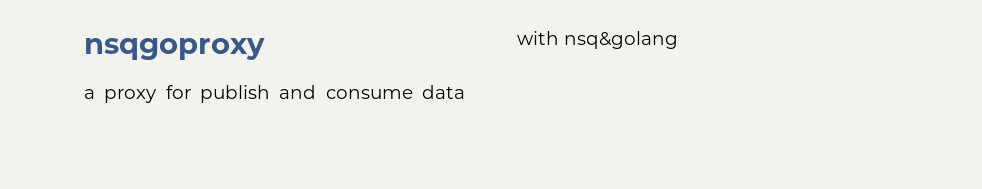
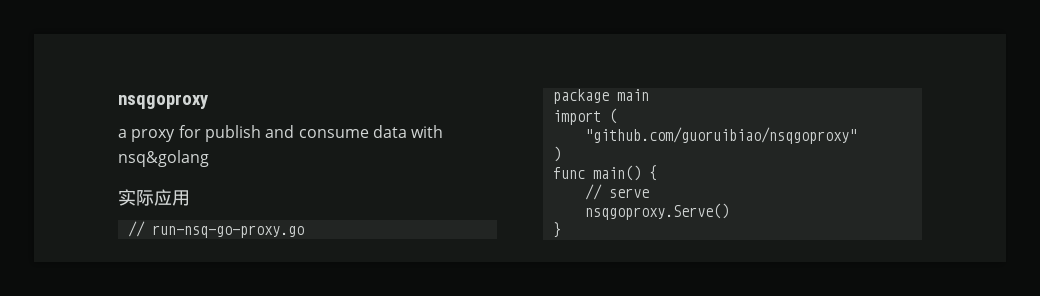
(678, 40) none -> [118,189,190,206] [127,221,304,238] [552,89,649,104] [552,108,617,125] [584,127,857,144] [552,146,561,162] [552,165,657,181] [584,184,649,200] [584,203,729,220] [552,222,561,238] // 实际应用 // // run-nsq-go-proxy.go // package main // import ( // "github.com/guoruibiao/nsqgoproxy" // ) // func main() { // // serve // nsqgoproxy.Serve() // }

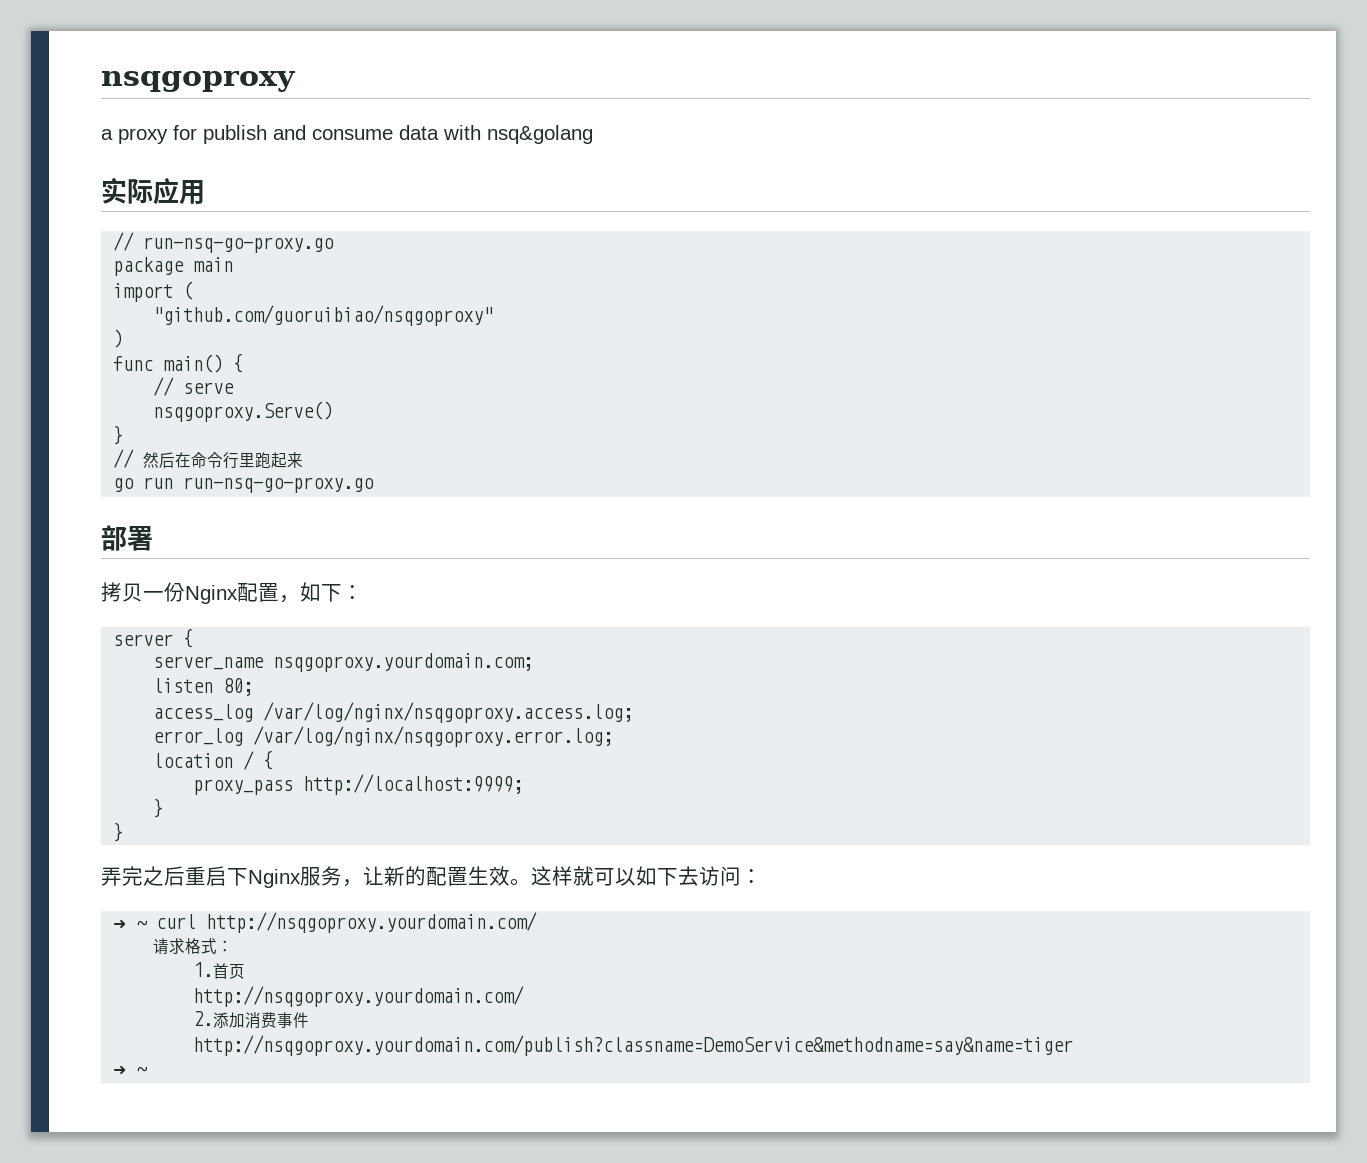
(561, 230) none -> [113,449,304,469] [113,477,375,493] [101,525,153,551] [101,582,363,604] [113,628,194,648] [153,653,534,672] [153,678,254,696] [153,702,634,723] [153,726,614,747] [153,750,274,770] [193,774,524,795] [153,798,164,818] [113,822,124,842] [101,866,762,888] [113,912,538,933] [153,938,234,955] [193,962,246,979] [193,986,525,1007] [193,1011,310,1029] [193,1035,1074,1056] [113,1065,149,1075] // // 然后在命令行里跑起来 // go run run-nsq-go-proxy.go // 部署 // 拷贝一份Nginx配置，如下： // server { // server_name nsqgoproxy.yourdomain.com; // listen 80; // access_log /var/log/nginx/nsqgoproxy.access.log; // error_log /var/log/nginx/nsqgoproxy.error.log; // location / { // proxy_pass http://localhost:9999; // } // } // 弄完之后重启下Nginx服务，让新的配置生效。这样就可以如下去访问： // ➜ ~ curl http://nsqgoproxy.yourdomain.com/ // 请求格式： // 1.首页 // http://nsqgoproxy.yourdomain.com/ // 2.添加消费事件 // http://nsqgoproxy.yourdomain.com/publish?classname=DemoService&methodname=say&name=tiger // ➜ ~

